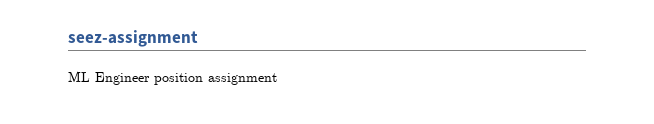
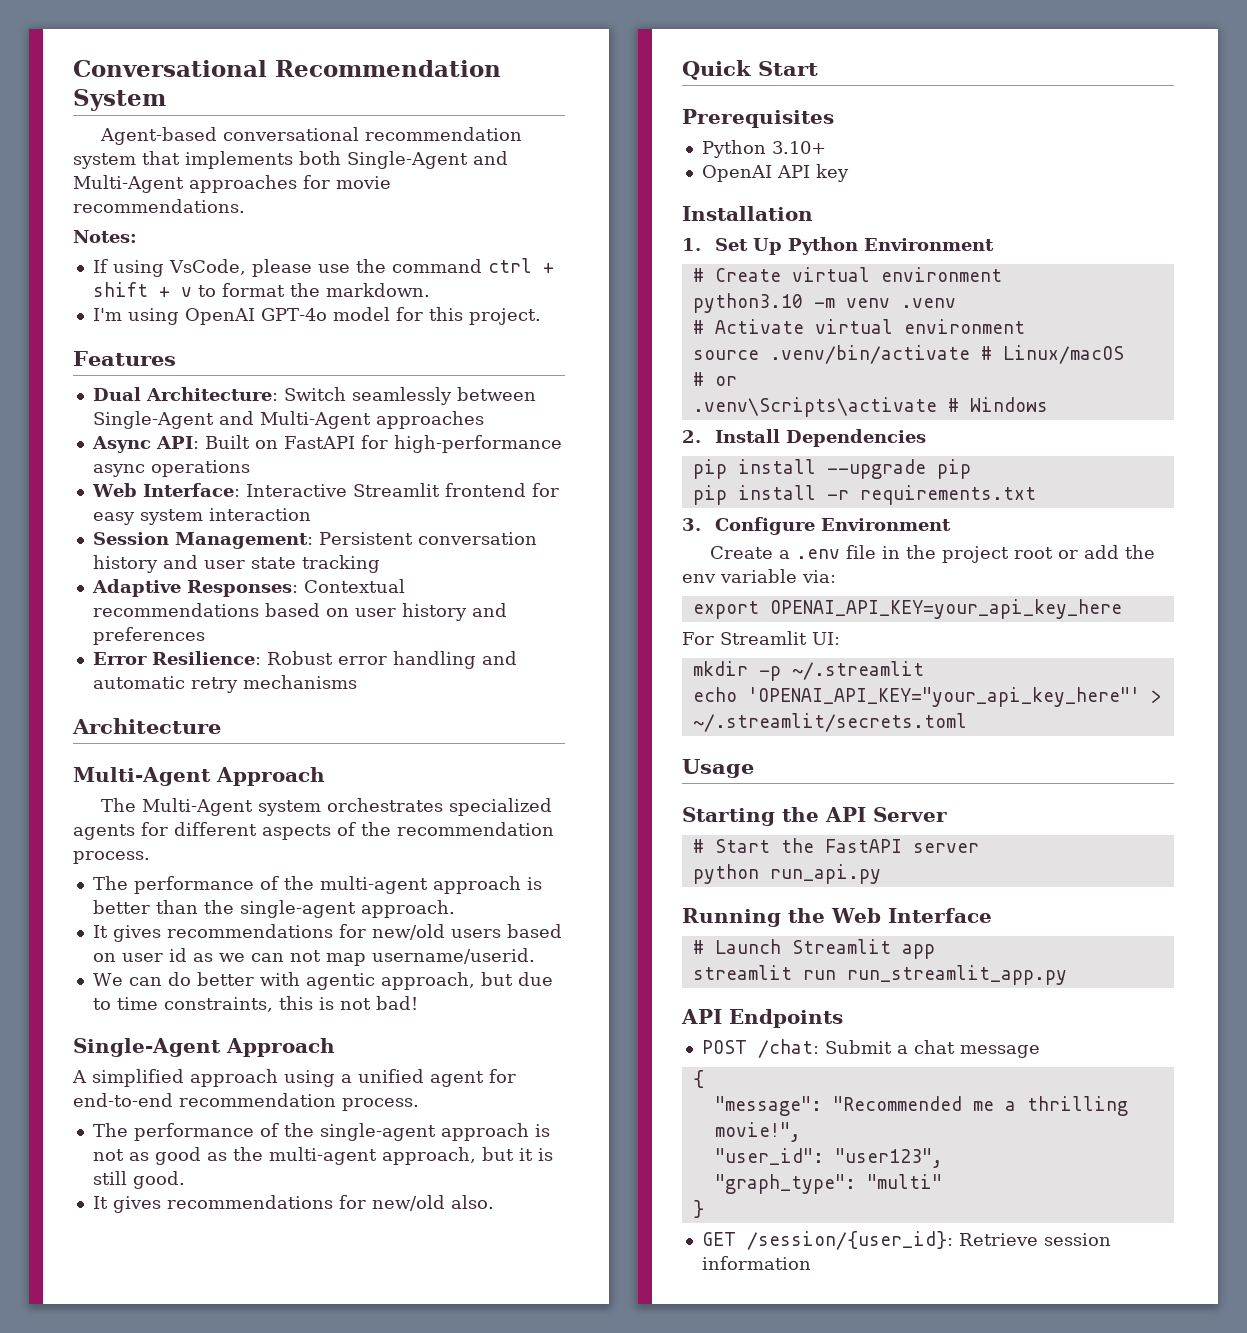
[68,30,198,47] [68,71,277,85] seez-assignment // ML Engineer position assignment -> [73,60,501,77] [73,89,166,111] [99,127,522,145] [73,151,508,169] [73,175,391,193] [73,199,245,213] [73,230,137,243] [92,258,554,277] [92,282,430,297] [92,307,541,325] [73,351,176,366] [92,387,536,405] [92,411,484,429] [91,435,562,453] [92,460,250,477] [91,483,559,497] [92,508,311,525] [92,532,537,549] [92,555,380,573] [91,579,405,597] [92,603,507,621] [92,627,205,645] [92,651,517,669] [92,675,357,693] [72,718,221,734] [73,767,325,786] [100,798,552,816] [73,822,554,840] [73,851,150,864] [92,876,542,894] [92,900,455,918] [92,924,562,942] [92,948,535,966] [92,972,553,990] [92,996,418,1012] [73,1038,335,1057] [72,1069,516,1087] [73,1093,419,1111] [92,1123,550,1141] [92,1147,553,1165] [92,1171,185,1189] [92,1195,494,1213] [682,60,818,80] [682,109,834,128] [701,140,826,158] [701,164,849,182] [682,206,813,221] [682,237,995,255] [692,267,1002,282] [692,293,956,313] [692,319,1025,334] [692,345,1124,364] [692,372,737,386] [692,397,1048,417] [682,429,927,447] [692,459,971,479] [692,485,1036,505] [682,517,952,535] [709,545,1155,563] [682,569,836,583] [692,599,1122,619] [682,631,840,645] [692,661,924,681] [692,687,1162,707] [692,713,967,732] [682,759,754,778] [682,807,947,826] [692,838,979,853] [692,864,881,884] [682,908,992,927] [692,939,935,959] [692,965,1067,985] [681,1009,843,1028] [701,1039,1040,1058] [692,1070,704,1088] [714,1096,1128,1116] [714,1122,801,1142] [714,1148,943,1168] [714,1174,942,1194] [692,1200,704,1218] [701,1231,1111,1250] [701,1256,811,1270] Conversational Recommendation System // Agent-based conversational recommendation system that implements both Single-Agent and Multi-Agent approaches for movie recommendations. // Notes: // If using VsCode, please use the command ctrl + shift + v to format the markdown. // I'm using OpenAI GPT-4o model for this project. // Features // Dual Architecture: Switch seamlessly between Single-Agent and Multi-Agent approaches // Async API: Built on FastAPI for high-performance async operations // Web Interface: Interactive Streamlit frontend for easy system interaction // Session Management: Persistent conversation history and user state tracking // Adaptive Responses: Contextual recommendations based on user history and preferences // Error Resilience: Robust error handling and automatic retry mechanisms // Architecture // Multi-Agent Approach // The Multi-Agent system orchestrates specialized agents for different aspects of the recommendation process. // The performance of the multi-agent approach is better than the single-agent approach. // It gives recommendations for new/old users based on user id as we can not map username/userid. // We can do better with agentic approach, but due to time constraints, this is not bad! // Single-Agent Approach // A simplified approach using a unified agent for end-to-end recommendation process. // The performance of the single-agent approach is not as good as the multi-agent approach, but it is still good. // It gives recommendations for new/old also. // Quick Start // Prerequisites // Python 3.10+ // OpenAI API key // Installation // 1. Set Up Python Environment // # Create virtual environment // python3.10 -m venv .venv // # Activate virtual environment // source .venv/bin/activate # Linux/macOS // # or // .venv\Scripts\activate # Windows // 2. Install Dependencies // pip install --upgrade pip // pip install -r requirements.txt // 3. Configure Environment // Create a .env file in the project root or add the env variable via: // export OPENAI_API_KEY=your_api_key_here // For Streamlit UI: // mkdir -p ~/.streamlit // echo 'OPENAI_API_KEY="your_api_key_here"' > ~/.streamlit/secrets.toml // Usage // Starting the API Server // # Start the FastAPI server // python run_api.py // Running the Web Interface // # Launch Streamlit app // streamlit run run_streamlit_app.py // API Endpoints // POST /chat: Submit a chat message // { // "message": "Recommended me a thrilling movie!", // "user_id": "user123", // "graph_type": "multi" // } // GET /session/{user_id}: Retrieve session information

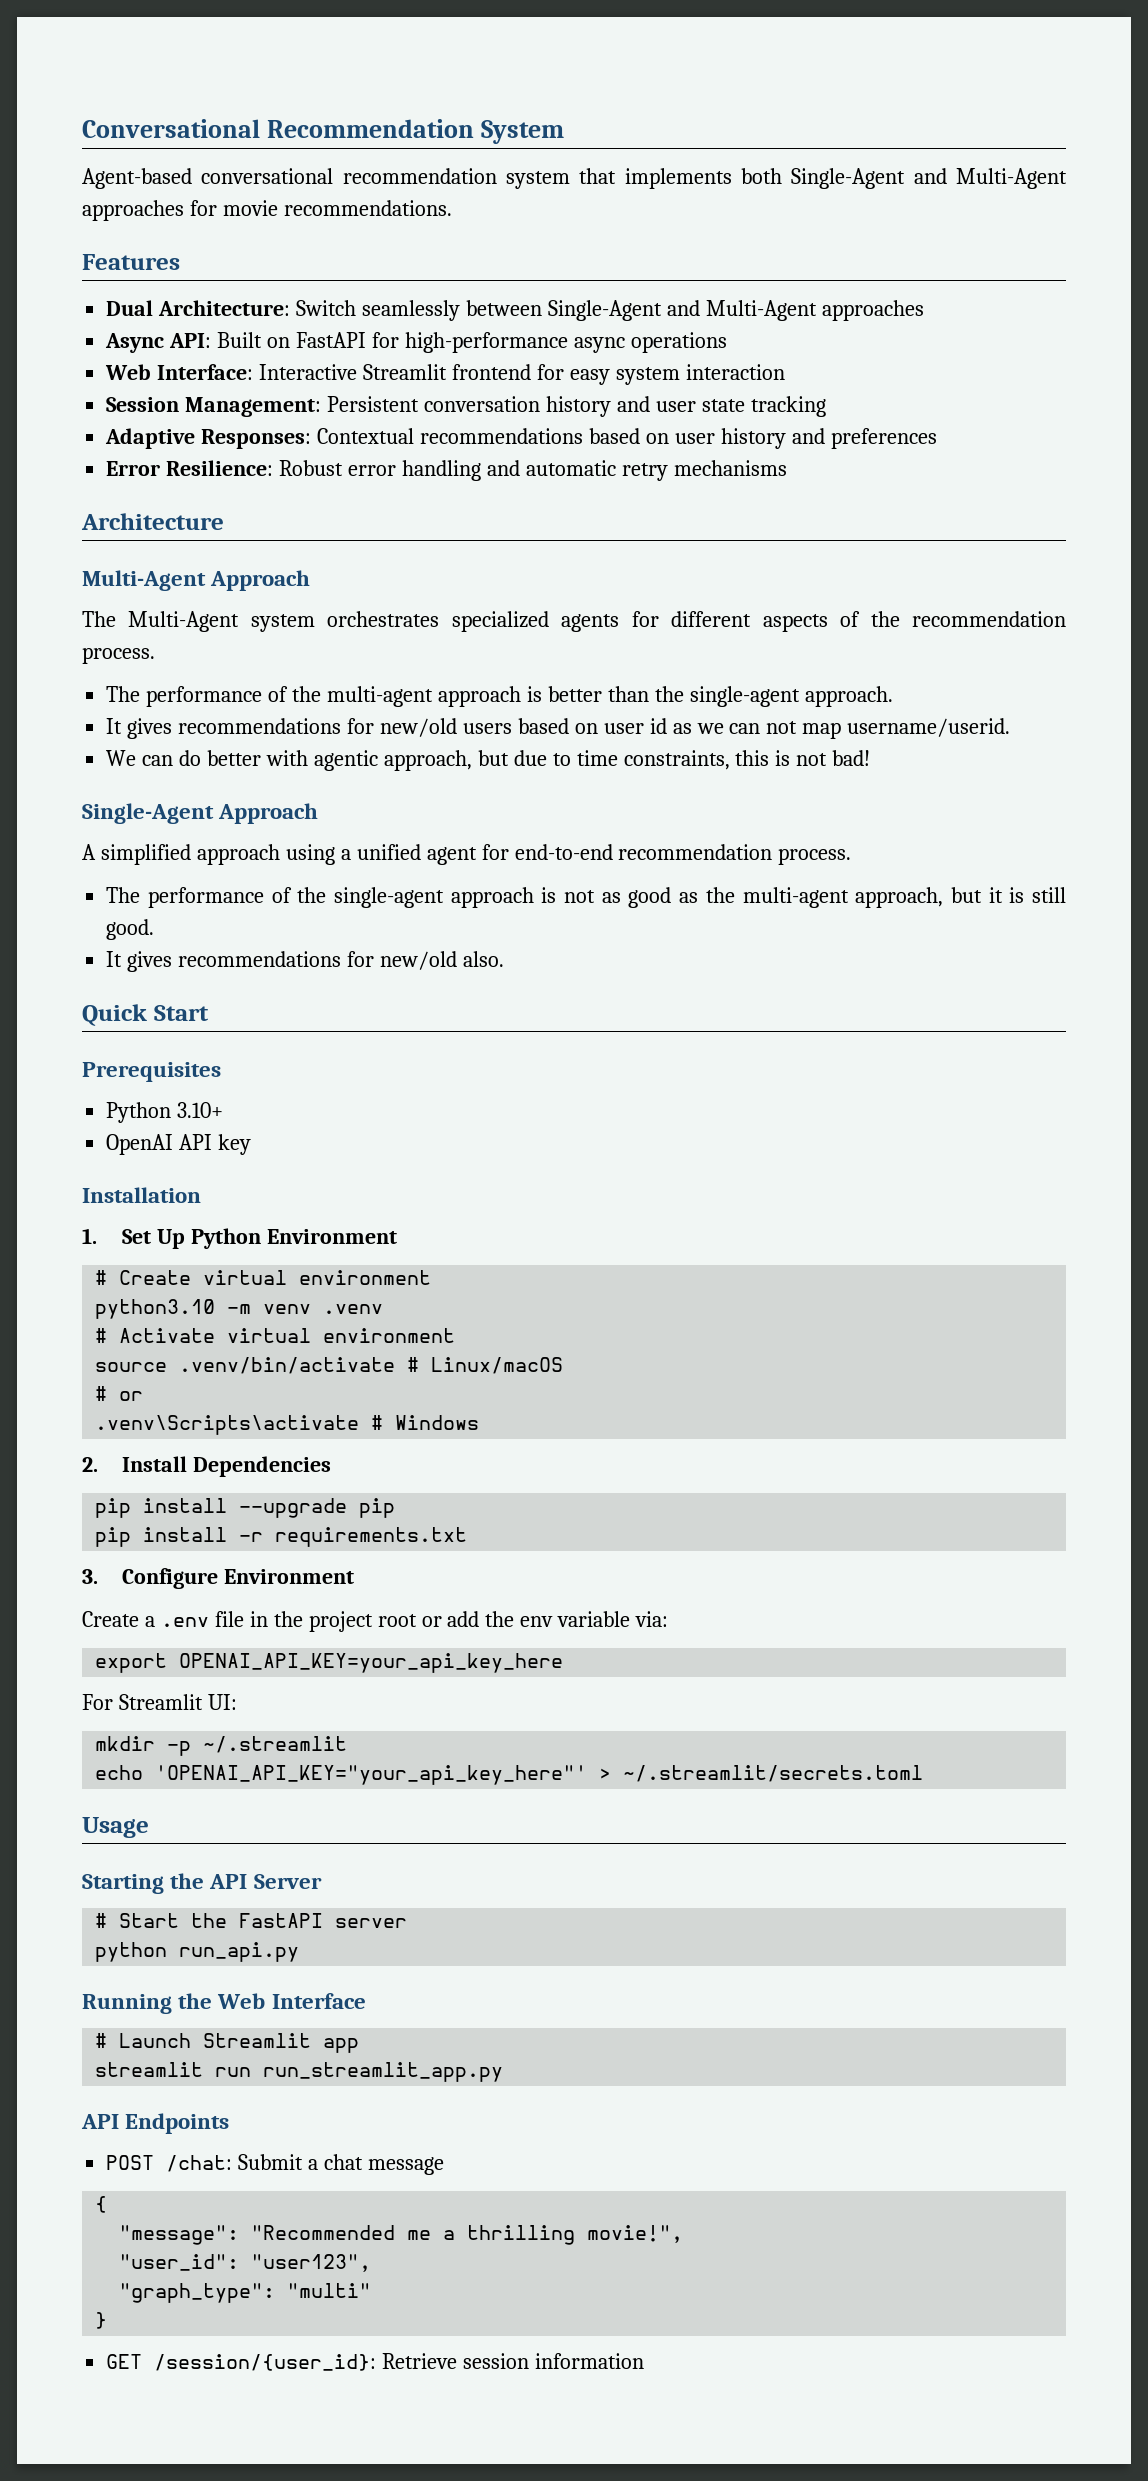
[73,230,137,243] [92,258,554,277] [92,282,430,297] [92,307,541,325] // Notes: // If using VsCode, please use the command ctrl + shift + v to format the markdown. // I'm using OpenAI GPT-4o model for this project. -> (452, 208) none

